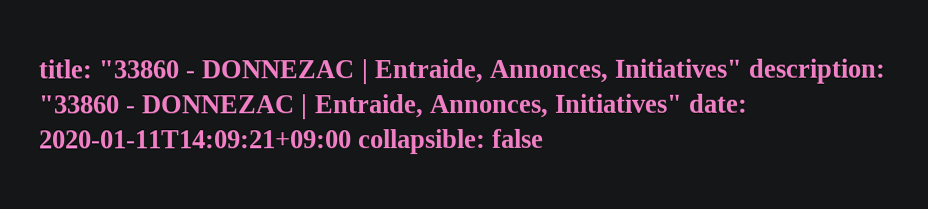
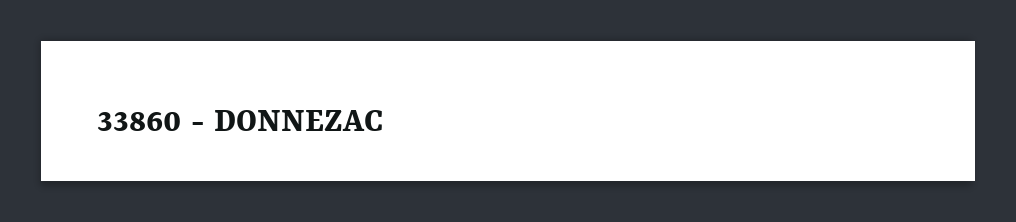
[38,58,886,85] [38,93,749,120] [39,128,545,155] title: "33860 - DONNEZAC | Entraide, Annonces, Initiatives" description: "33860 - DONNEZAC | Entraide, Annonces, Initiatives" date: 2020-01-11T14:09:21+09:00 collapsible: false -> [97,110,384,131] 33860 - DONNEZAC

